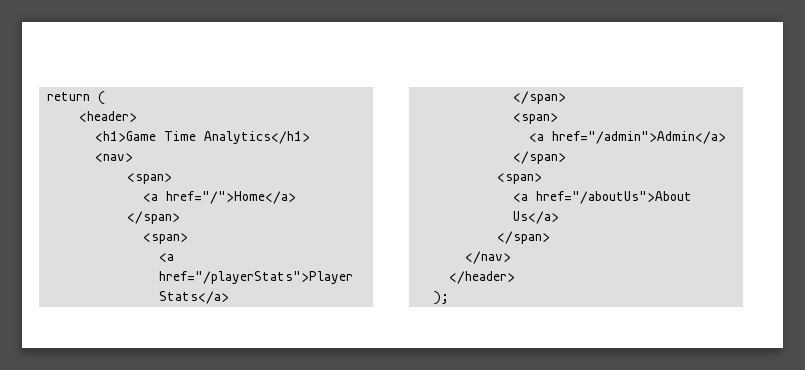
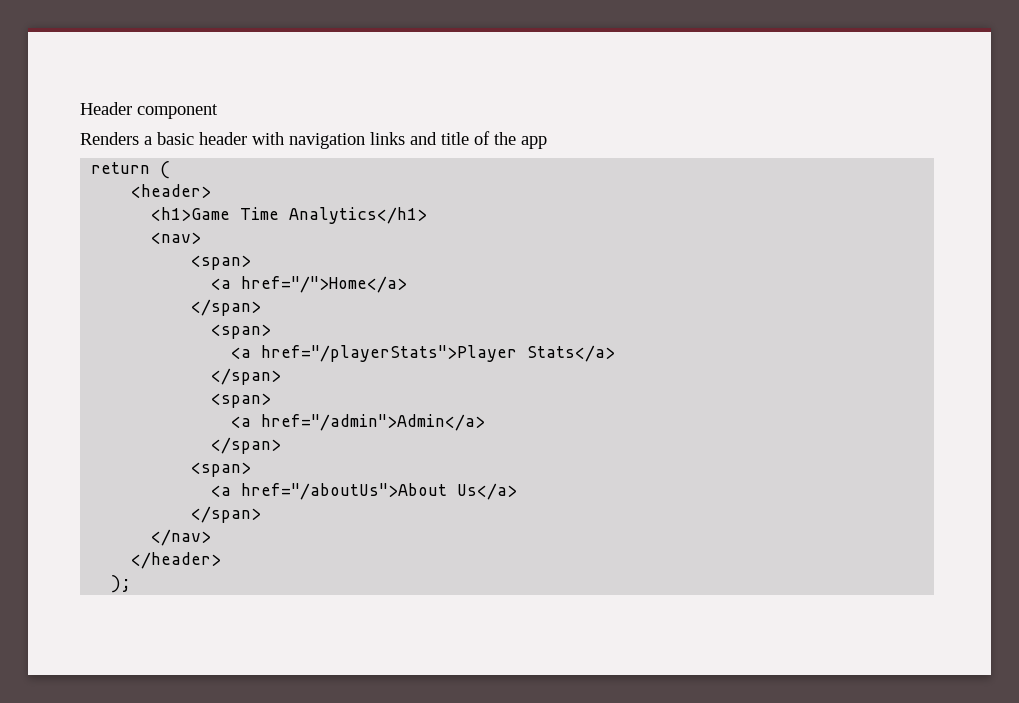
(46, 96) none -> [80,102,218,119] [80,131,547,149] Header component // Renders a basic header with navigation links and title of the app //

